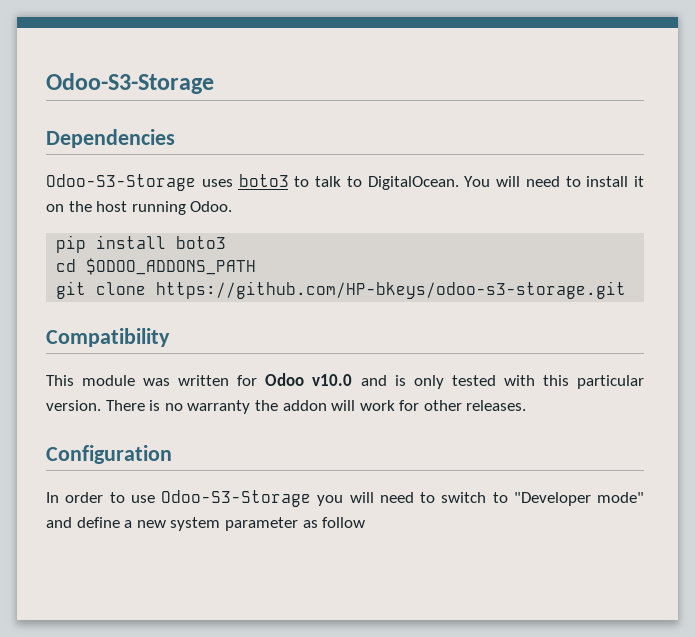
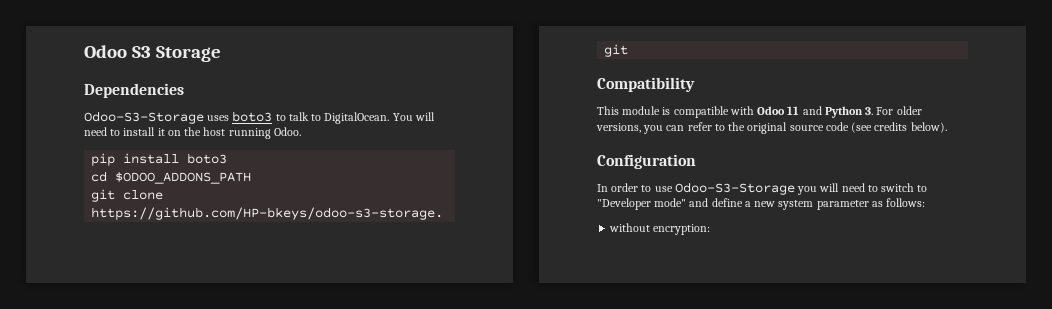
[46,73,214,94] Odoo-S3-Storage -> [84,45,221,62] Odoo S3 Storage
[143,373,645,389] [46,400,527,414] was written for Odoo v10.0 and is only tested with this particular version. There is no warranty the addon will work for other releases. -> [662,106,922,118] [596,122,947,134] is compatible with Odoo 11 and Python 3. For older versions, you can refer to the original source code (see credits below).
[322,517,366,528] follow -> [886,198,926,207] [609,223,711,235] follows: // without encryption:

